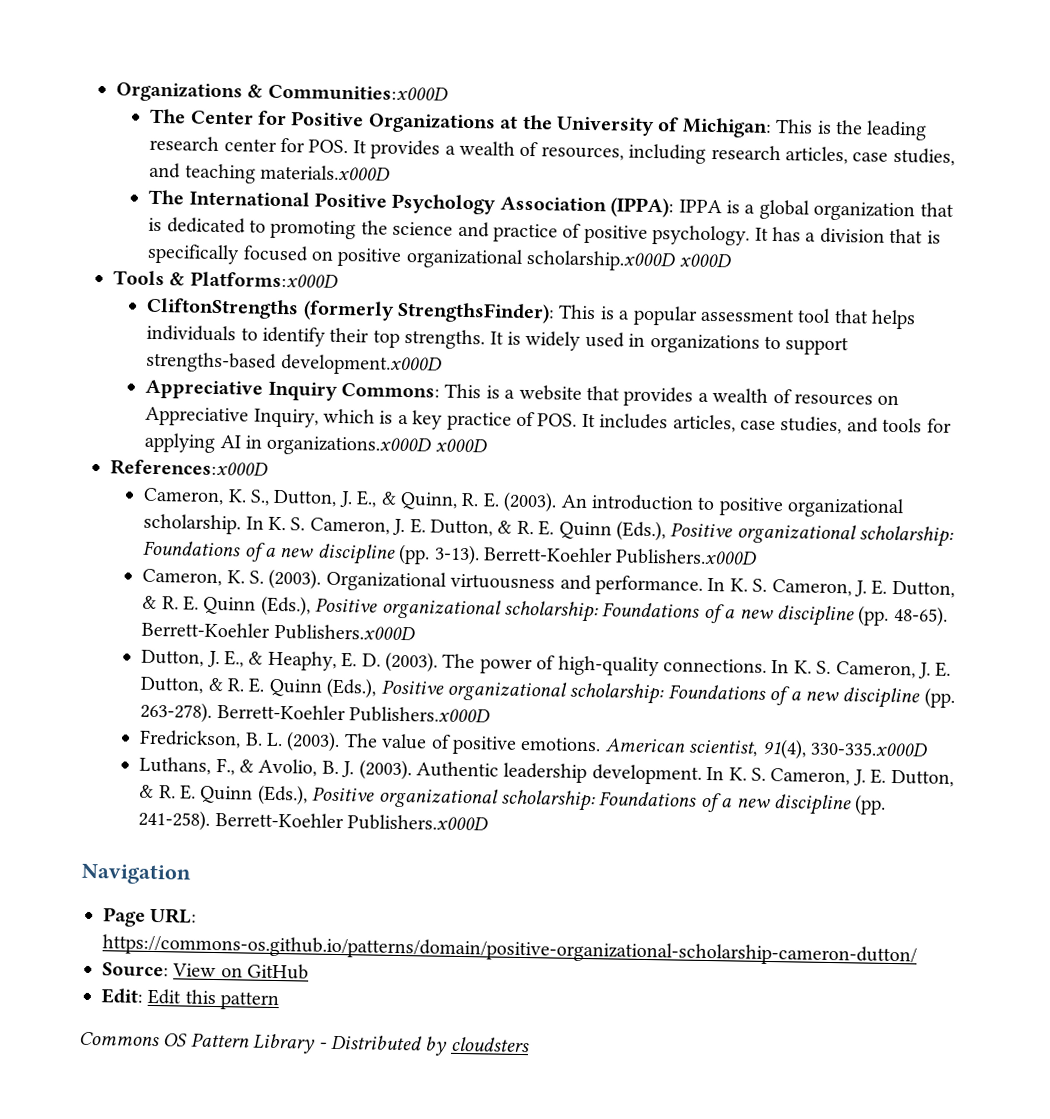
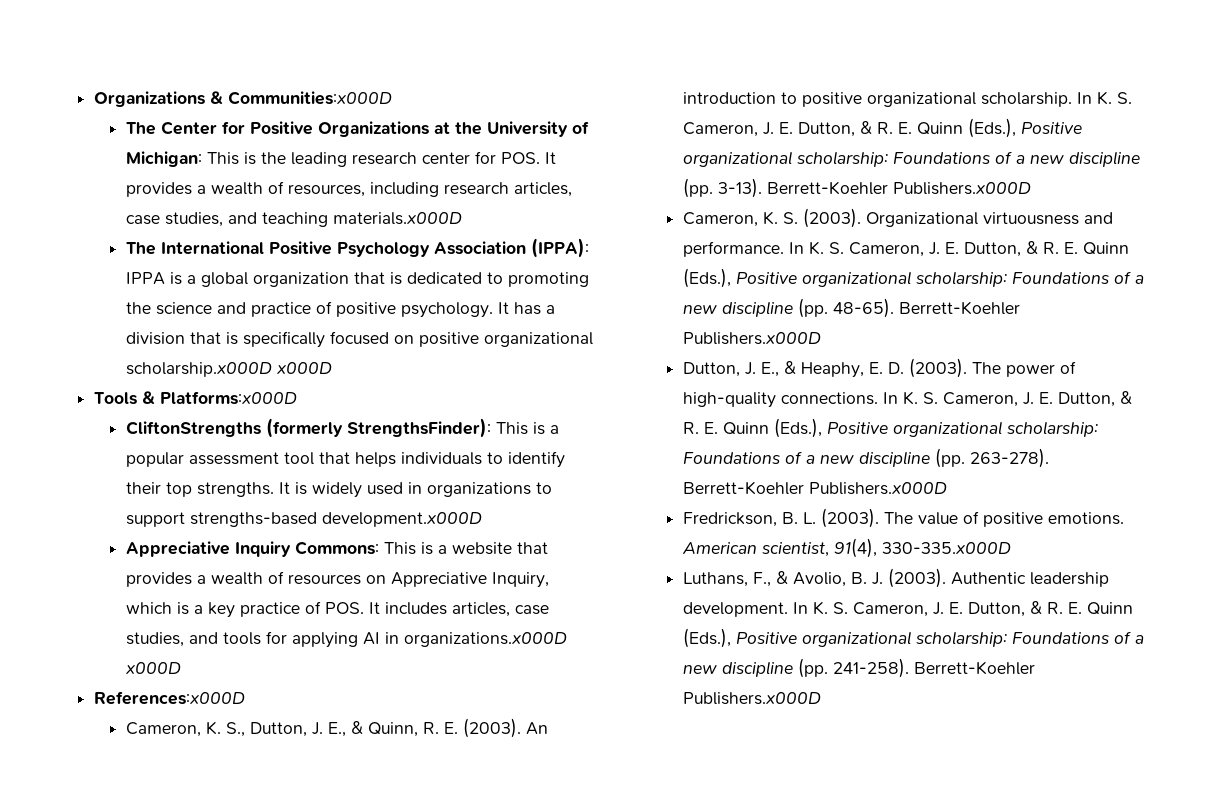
[81,863,191,885] [102,907,198,927] [102,934,917,967] [102,962,310,980] [101,988,280,1011] [79,1031,530,1056] // Navigation // Page URL: https://commons-os.github.io/patterns/domain/positive-organizational-scholarship-cameron-dutton/ // Source: View on GitHub // Edit: Edit this pattern // Commons OS Pattern Library - Distributed by cloudsters -> (821, 698) none

